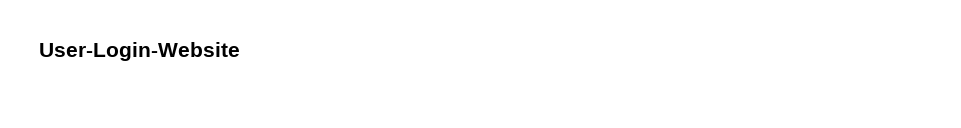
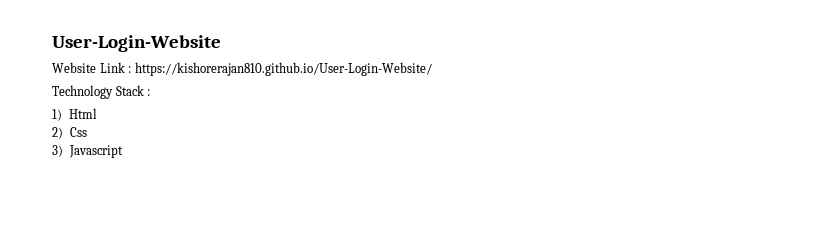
(240, 51) none -> [52,62,432,76] [52,85,151,99] [52,108,98,121] [52,127,87,139] [52,145,123,158] // Website Link : https://kishorerajan810.github.io/User-Login-Website/ // Technology Stack : // 1) Html // 2) Css // 3) Javascript

